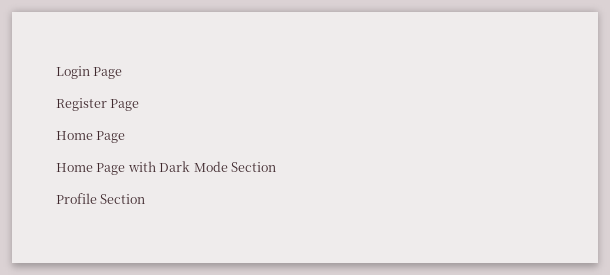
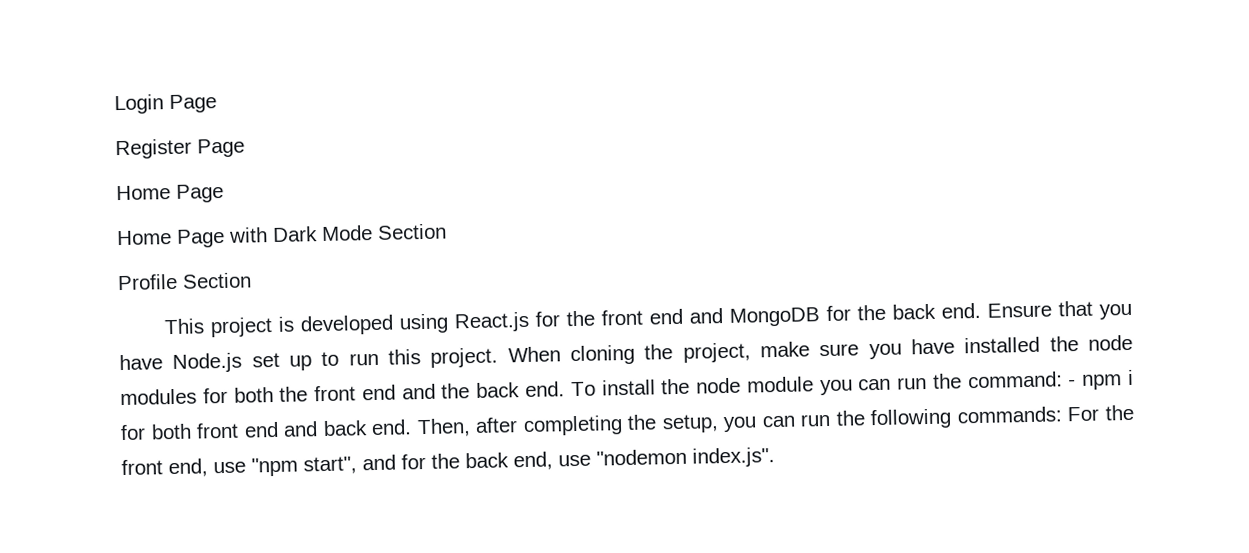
(146, 199) none -> [163,300,1133,338] [119,334,1134,374] [120,369,1134,406] [120,404,1134,441] [121,447,775,478] // This project is developed using React.js for the front end and MongoDB for the back end. Ensure that you have Node.js set up to run this project. When cloning the project, make sure you have installed the node modules for both the front end and the back end. To install the node module you can run the command: - npm i for both front end and back end. Then, after completing the setup, you can run the following commands: For the front end, use "npm start", and for the back end, use "nodemon index.js".

